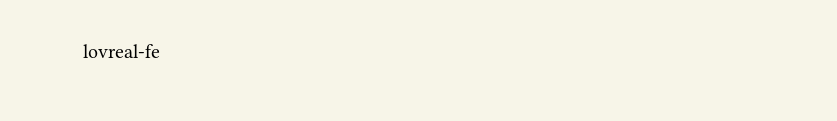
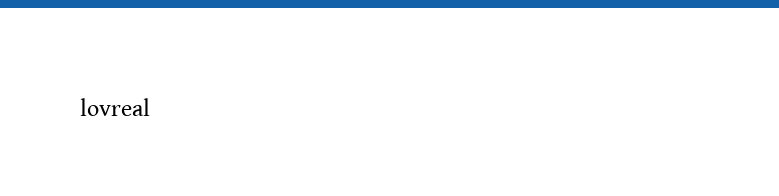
[83,44,160,58] lovreal-fe -> [80,98,150,116] lovreal

